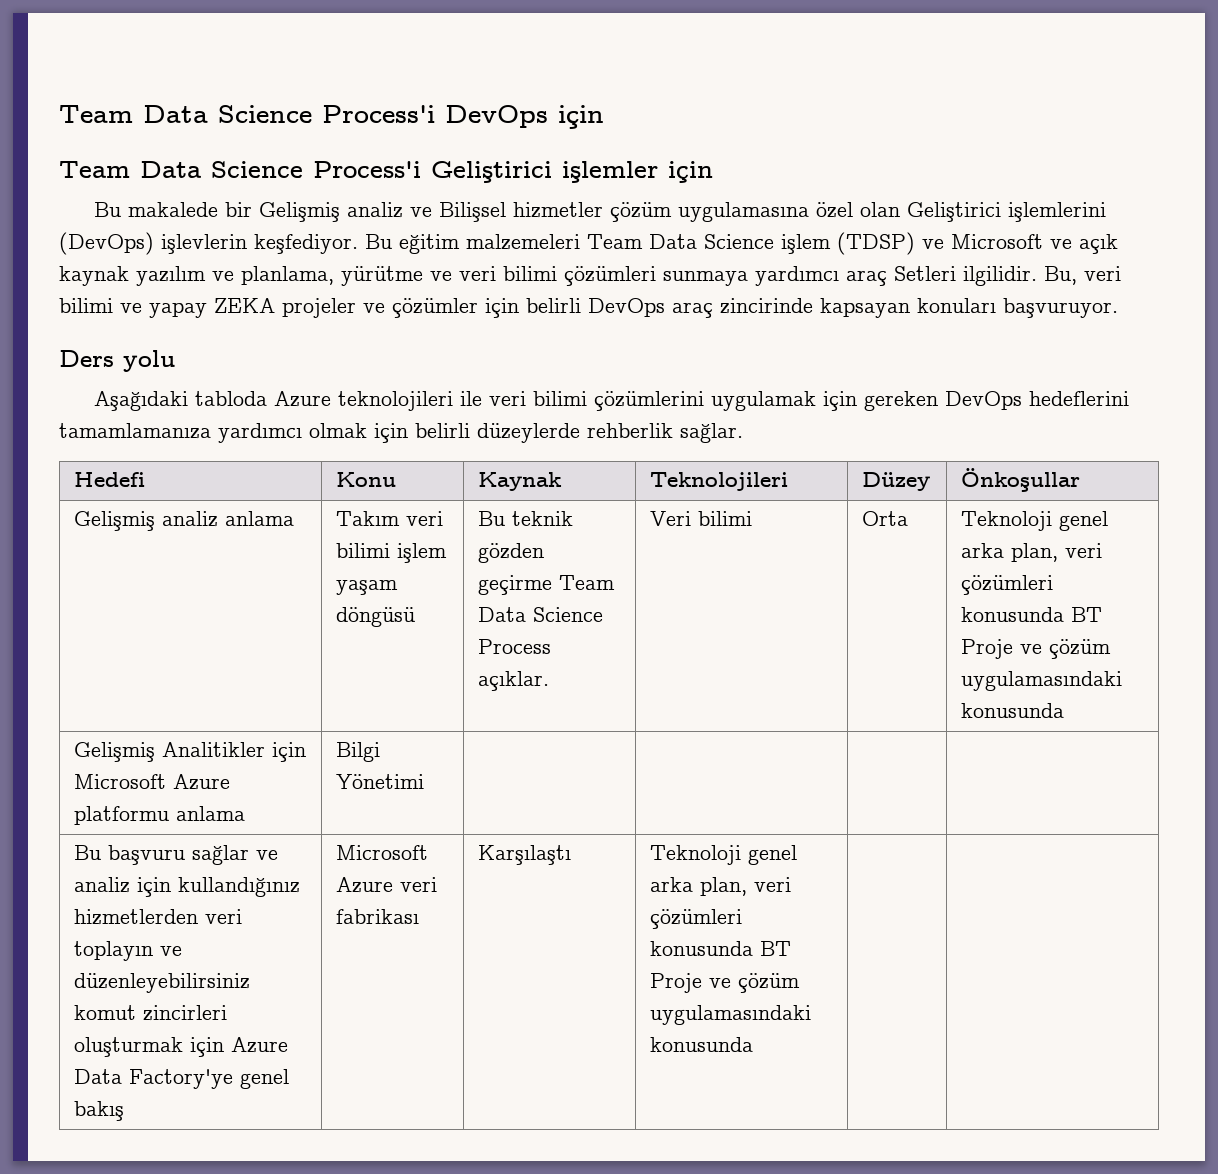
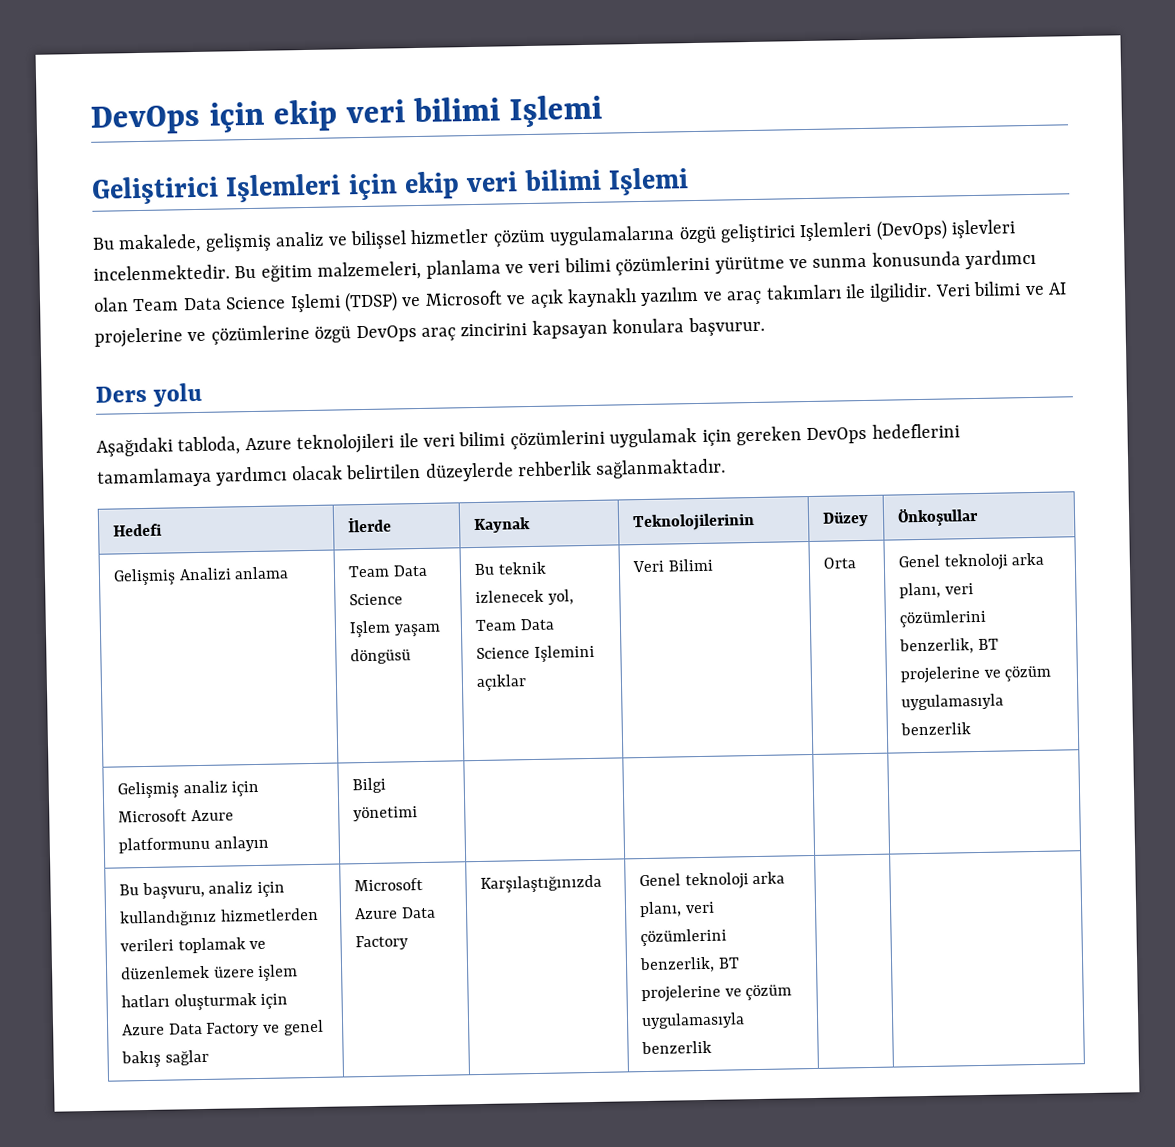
[59,105,604,129] [59,161,713,183] [94,202,1107,222] [59,232,831,255] Team Data Science Process'i DevOps için // Team Data Science Process'i Geliştirici işlemler için // Bu makalede bir Gelişmiş analiz ve Bilişsel hizmetler çözüm uygulamasına özel olan Geliştirici işlemlerini (DevOps) işlevlerin keşfediyor. Bu eğitim malzemeleri Team Data Science işlem -> [90,94,602,135] [91,167,690,205] [92,219,1017,254] [93,249,1037,282] [93,293,341,313] DevOps için ekip veri bilimi Işlemi // Geliştirici Işlemleri için ekip veri bilimi Işlemi // Bu makalede, gelişmiş analiz ve bilişsel hizmetler çözüm uygulamalarına özgü geliştirici Işlemleri (DevOps) işlevleri incelenmektedir. Bu eğitim malzemeleri, planlama ve veri bilimi çözümlerini yürütme ve sunma konusunda yardımcı olan Team Data Science Işlemi
[59,266,129,286] kaynak -> [566,288,637,308] kaynaklı
[241,266,1121,286] [59,298,1118,318] planlama, yürütme ve veri bilimi çözümleri sunmaya yardımcı araç Setleri ilgilidir. Bu, veri bilimi ve yapay ZEKA projeler ve çözümler için belirli DevOps araç zincirinde kapsayan konuları başvuruyor. -> [726,281,1067,305] [94,316,765,348] araç takımları ile ilgilidir. Veri bilimi ve AI projelerine ve çözümlerine özgü DevOps araç zincirini kapsayan konulara başvurur.
[195,391,268,406] tabloda -> [177,436,241,456] tabloda,
[59,423,470,443] tamamlamanıza yardımcı olmak için belirli -> [97,463,422,488] tamamlamaya yardımcı olacak belirtilen
[680,423,743,443] sağlar. -> [595,458,727,479] sağlanmaktadır.
[335,472,396,487] Konu -> [346,516,392,533] İlerde
[649,472,788,491] Teknolojileri -> [631,512,755,532] Teknolojilerinin
[161,511,294,527] [335,511,443,526] [335,543,447,563] analiz anlama | Takım veri bilimi işlem -> [178,566,290,581] [347,564,428,578] [348,593,403,606] [348,620,391,638] Analizi anlama | Team Data Science Işlem
[477,543,544,563] [477,575,615,595] [477,607,603,622] [477,639,551,654] [477,671,549,691] [649,511,752,526] gözden geçirme Team Data Science Process açıklar. | Veri bilimi -> [474,589,574,605] [474,618,555,632] [475,644,595,662] [475,674,527,692] [631,558,713,573] izlenecek yol, Team Data Science Işlemini açıklar | Veri Bilimi
[960,511,1108,531] [960,543,1102,562] [960,575,1053,595] [960,607,1102,622] [960,639,1111,659] [960,671,1122,691] [960,703,1064,718] [73,742,265,762] Teknoloji genel arka plan, veri çözümleri konusunda BT Proje ve çözüm uygulamasındaki konusunda // Gelişmiş Analitikler -> [897,552,1045,571] [898,582,974,599] [898,609,987,628] [898,638,999,655] [899,665,1053,684] [900,693,1004,711] [899,722,971,736] [116,780,228,799] Genel teknoloji arka planı, veri çözümlerini benzerlik, BT projelerine ve çözüm uygulamasıyla benzerlik // Gelişmiş analiz
[73,806,245,825] platformu anlama -> [117,835,269,854] platformunu anlayın
[335,774,424,789] [73,845,278,865] Yönetimi | | | | // Bu başvuru sağlar ve -> [352,806,418,822] [118,881,205,900] yönetimi | | | | // Bu başvuru,
[204,909,242,924] [73,941,182,961] [73,973,250,993] [73,1005,227,1021] veri toplayın ve düzenleyebilirsiniz komut zincirleri -> [119,937,267,954] [120,964,299,981] [120,994,170,1008] verileri toplamak ve düzenlemek üzere işlem hatları
[128,1069,233,1089] Factory'ye -> [206,1021,281,1037] Factory ve
[335,845,428,860] [335,877,437,893] [335,909,419,924] [477,845,571,865] [649,845,797,865] [649,877,791,896] [649,909,742,929] [649,941,791,956] [649,973,800,993] [649,1005,811,1025] [649,1037,753,1052] | Microsoft Azure veri fabrikası | Karşılaştı | Teknoloji genel arka plan, veri çözümleri konusunda BT Proje ve çözüm uygulamasındaki konusunda -> [164,1049,209,1066] [353,878,423,892] [353,906,436,920] [354,935,409,951] [479,874,602,893] [638,871,786,890] [638,901,715,918] [639,928,727,947] [638,956,740,974] [640,984,793,1003] [640,1012,745,1030] [640,1040,712,1055] sağlar | Microsoft Azure Data Factory | Karşılaştığınızda | Genel teknoloji arka planı, veri çözümlerini benzerlik, BT projelerine ve çözüm uygulamasıyla benzerlik

